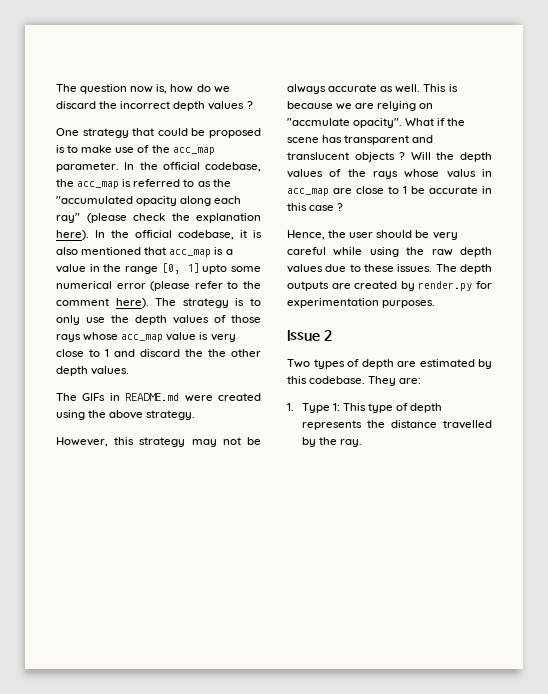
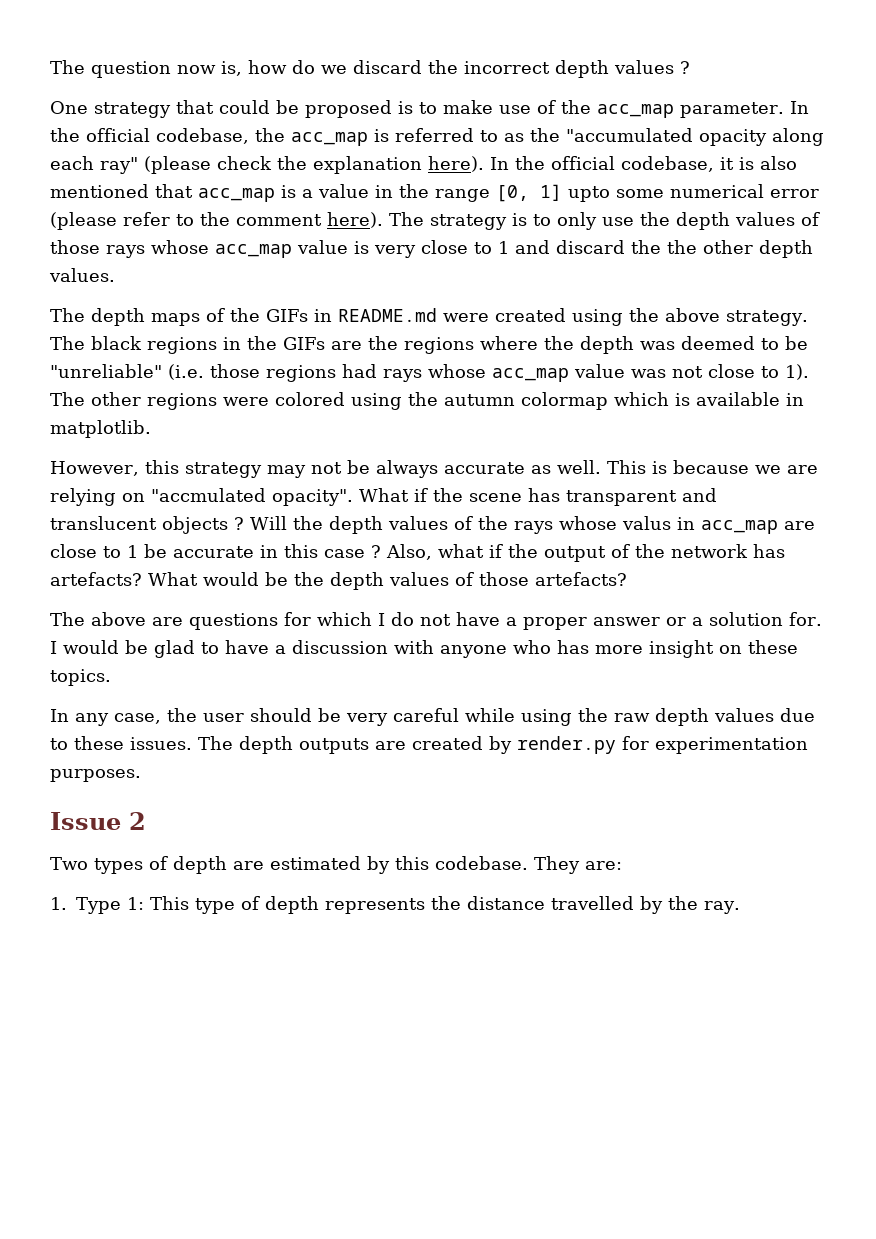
(77, 397) none -> [91,308,260,326] depth maps of the
(196, 415) none -> [50,336,808,354] [50,364,809,382] [50,392,804,410] [50,420,151,438] The black regions in the GIFs are the regions where the depth was deemed to be "unreliable" (i.e. those regions had rays whose acc_map value was not close to 1). The other regions were colored using the autumn colormap which is available in matplotlib.
[287,118,350,126] "accmulate -> [151,488,266,502] "accmulated
[287,230,325,240] // Hence, -> [386,544,785,562] [50,572,627,590] [50,612,822,630] [50,640,798,658] [50,669,111,686] [50,709,161,726] Also, what if the output of the network has artefacts? What would be the depth values of those artefacts? // The above are questions for which I do not have a proper answer or a solution for. I would be glad to have a discussion with anyone who has more insight on these topics. // In any case,

